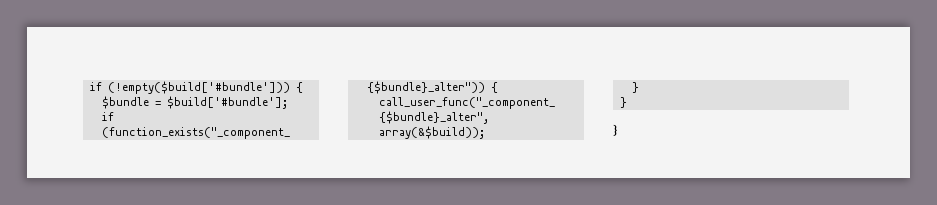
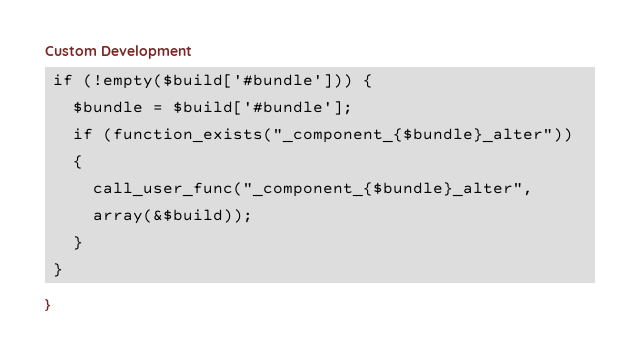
(89, 86) none -> [45,45,192,59] Custom Development //

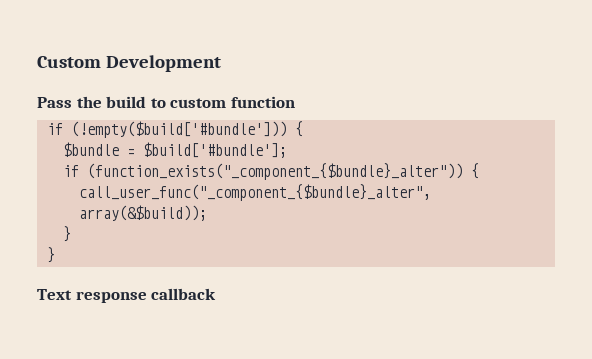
(192, 52) none -> [37,96,295,108] // Pass the build to custom function
[45,299,51,311] } -> [37,288,217,303] Text response callback

